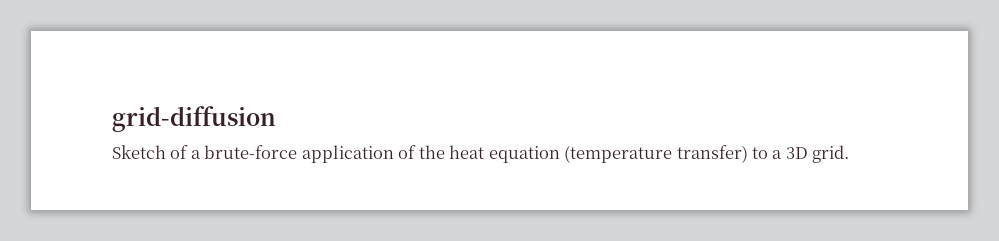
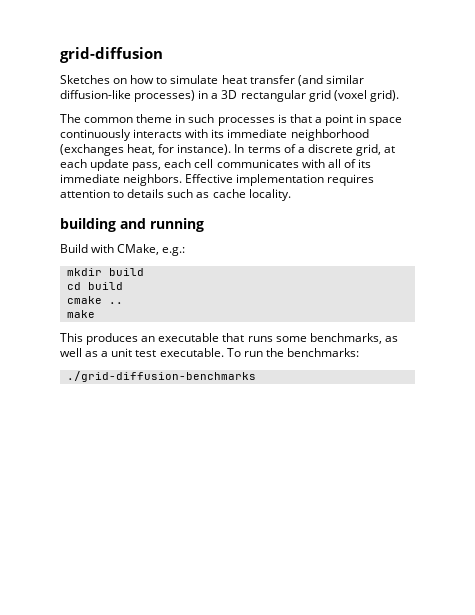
[112,145,850,163] Sketch of a brute-force application of the heat equation (temperature transfer) to a 3D grid. -> [60,75,364,86] [60,90,399,102] [60,114,403,126] [60,129,369,141] [60,144,396,156] [60,159,371,171] [60,174,375,186] [60,189,291,201] [60,218,204,232] [60,244,186,256] [66,268,144,276] [66,282,123,290] [66,296,123,304] [66,310,95,318] [60,333,398,345] [60,348,359,357] [66,371,256,382] Sketches on how to simulate heat transfer (and similar diffusion-like processes) in a 3D rectangular grid (voxel grid). // The common theme in such processes is that a point in space continuously interacts with its immediate neighborhood (exchanges heat, for instance). In terms of a discrete grid, at each update pass, each cell communicates with all of its immediate neighbors. Effective implementation requires attention to details such as cache locality. // building and running // Build with CMake, e.g.: // mkdir build // cd build // cmake .. // make // This produces an executable that runs some benchmarks, as well as a unit test executable. To run the benchmarks: // ./grid-diffusion-benchmarks

